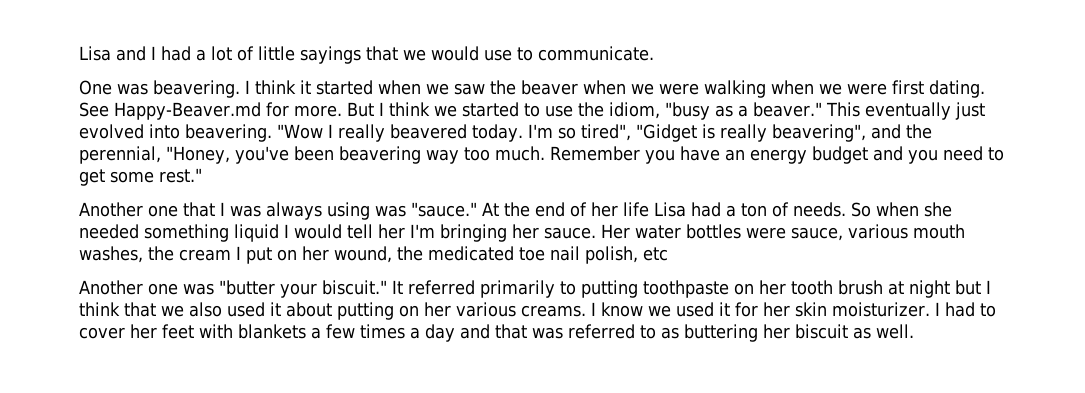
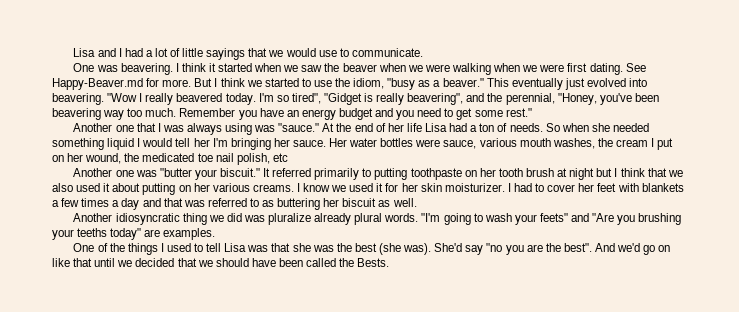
(914, 331) none -> [73,213,682,225] [52,228,216,240] [73,243,671,255] [52,258,390,267] // Another idiosyncratic thing we did was pluralize already plural words. "I'm going to wash your feets" and "Are you brushing your teeths today" are examples. // One of the things I used to tell Lisa was that she was the best (she was). She'd say "no you are the best". And we'd go on like that until we decided that we should have been called the Bests.

